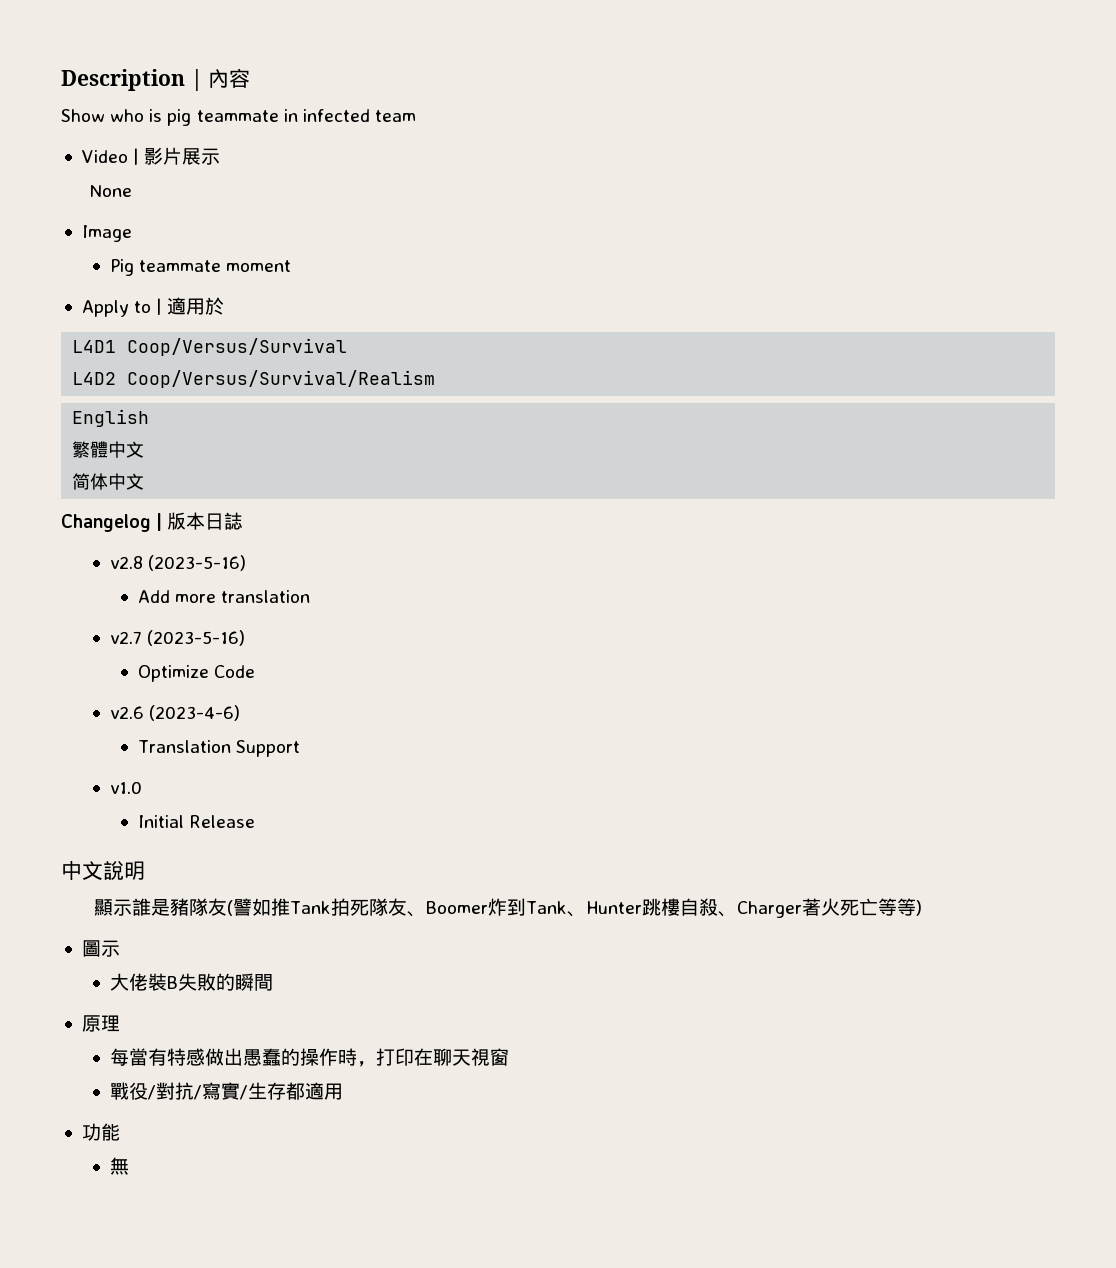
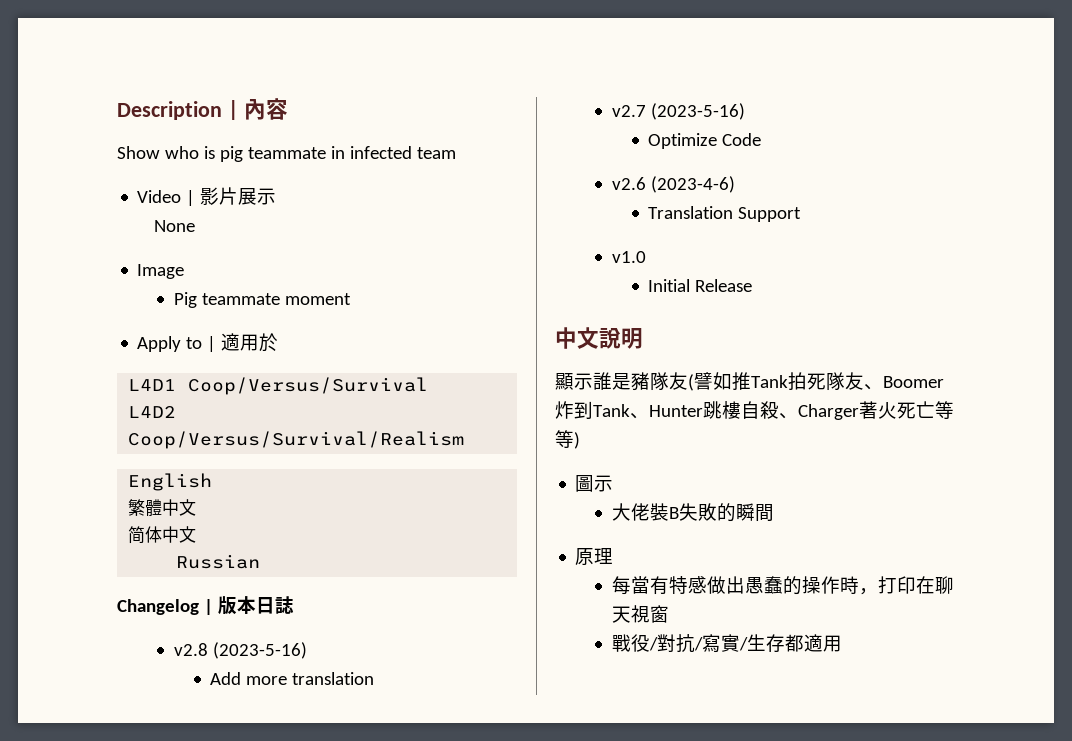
(145, 481) none -> [176,554,261,569] // Russian
[81,1123,120,1141] [110,1157,130,1175] // 功能 // 無 -> (842, 643) none

